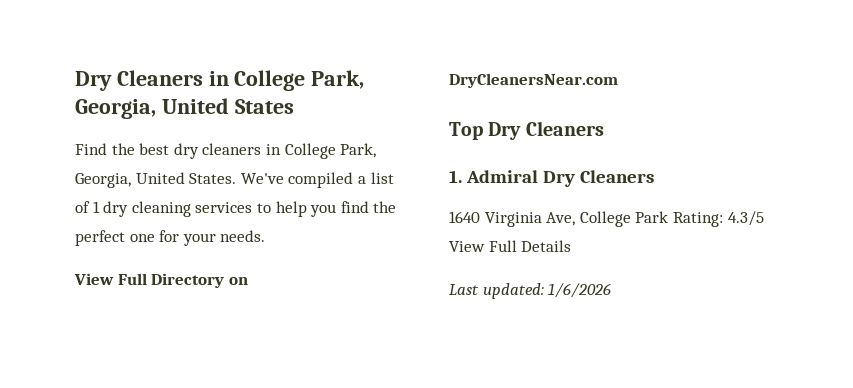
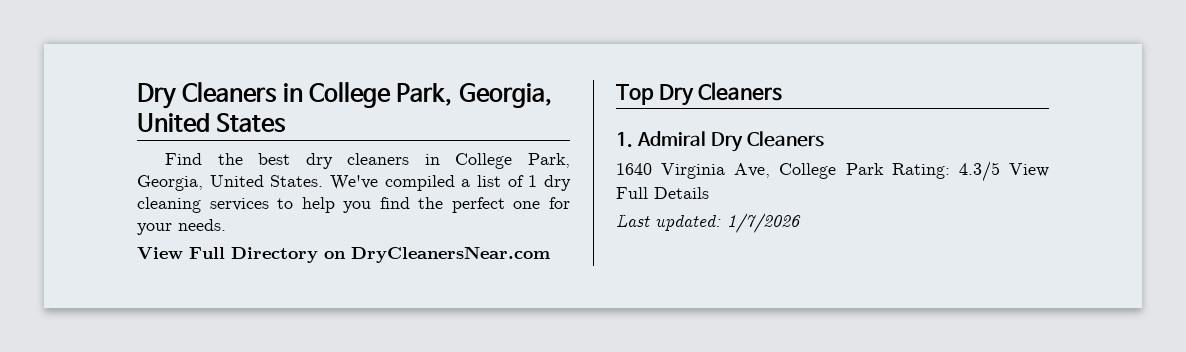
[548,283,612,298] 1/6/2026 -> [727,213,801,233] 1/7/2026

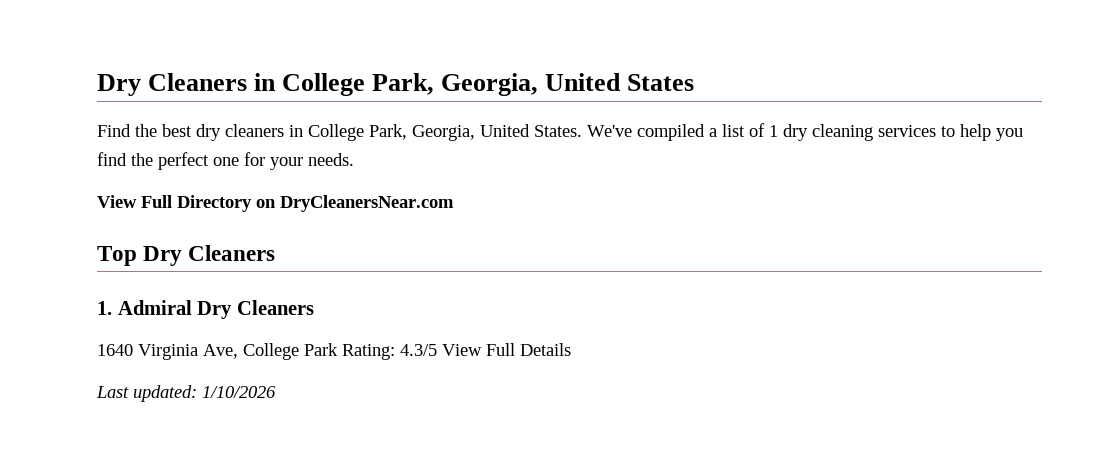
[727,213,801,233] 1/7/2026 -> [202,386,276,398] 1/10/2026

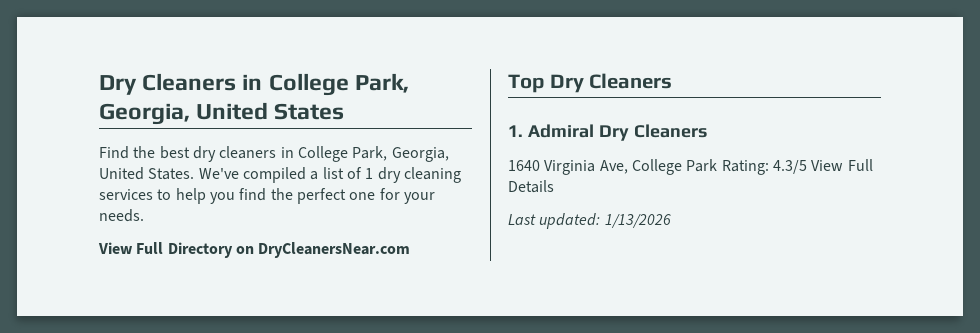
[202,386,276,398] 1/10/2026 -> [604,214,671,228] 1/13/2026

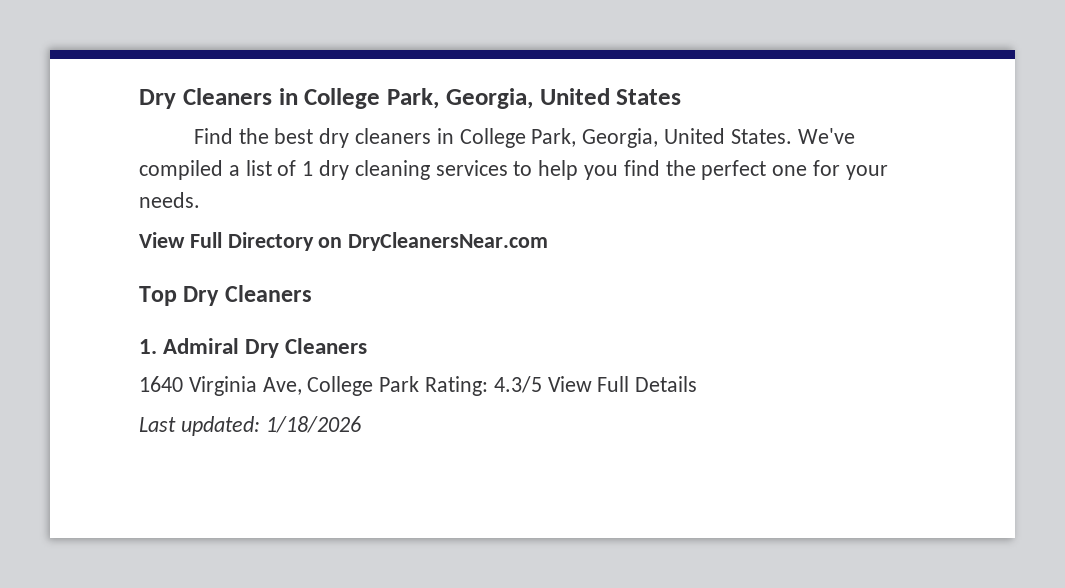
[604,214,671,228] 1/13/2026 -> [265,416,361,433] 1/18/2026

